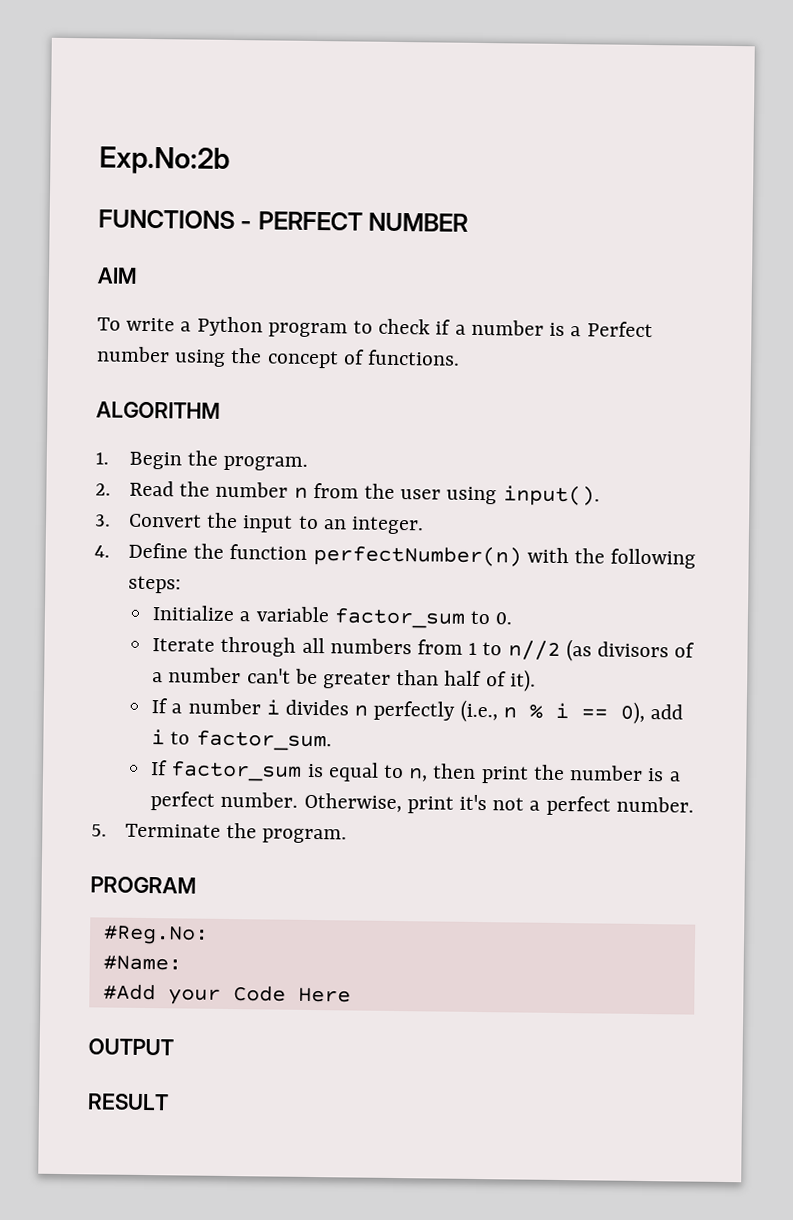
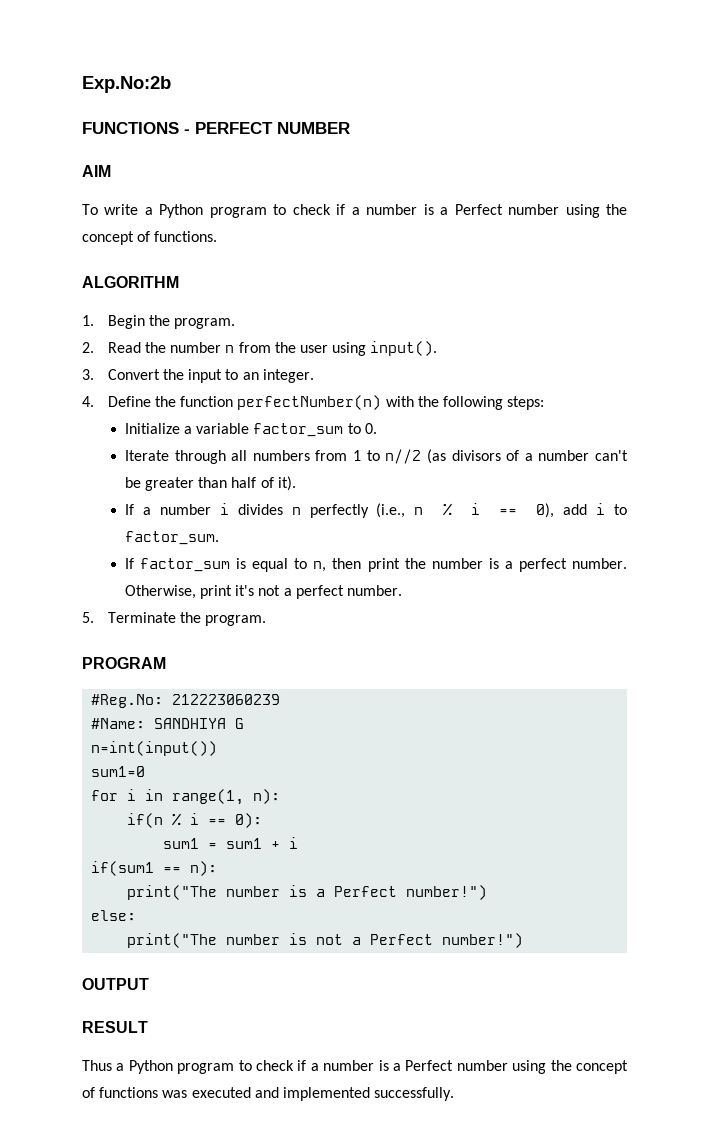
(209, 935) none -> [172,694,281,705] 212223060239
[102,983,351,1005] [88,1038,174,1056] [87,1093,169,1111] // #Add your Code Here // OUTPUT // RESULT -> [154,718,245,729] [91,741,218,756] [91,766,146,777] [91,789,281,805] [127,813,263,828] [163,837,299,849] [91,861,218,876] [127,885,488,900] [91,910,137,921] [127,933,524,948] [82,978,149,990] [82,1021,148,1033] [82,1060,628,1074] [82,1087,455,1101] SANDHIYA G // n=int(input()) // sum1=0 // for i in range(1, n): // if(n % i == 0): // sum1 = sum1 + i // if(sum1 == n): // print("The number is a Perfect number!") // else: // print("The number is not a Perfect number!") // OUTPUT // RESULT // Thus a Python program to check if a number is a Perfect number using the concept of functions was executed and implemented successfully.

